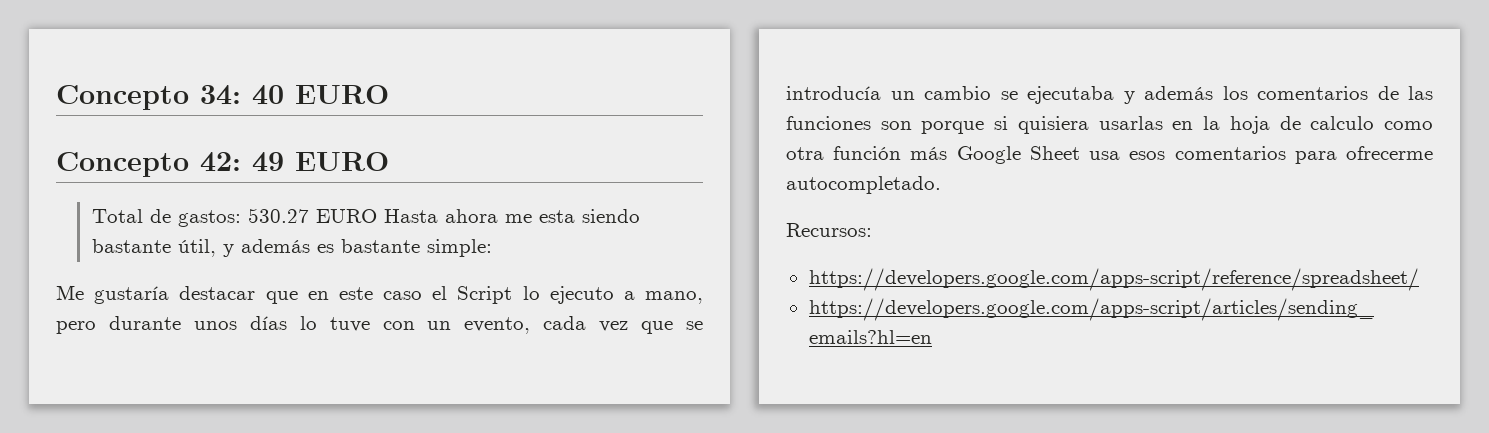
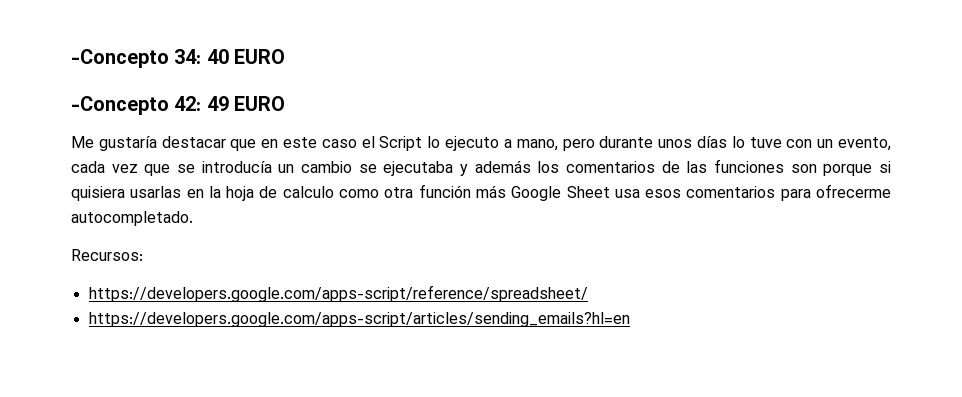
[56,85,189,110] Concepto -> [71,49,169,68] -Concepto
[56,152,189,177] Concepto -> [71,96,169,115] -Concepto
[91,208,640,227] [91,239,492,257] // Total de gastos: 530.27 EURO Hasta ahora me esta siendo bastante útil, y además es bastante simple: -> (286, 103) none

